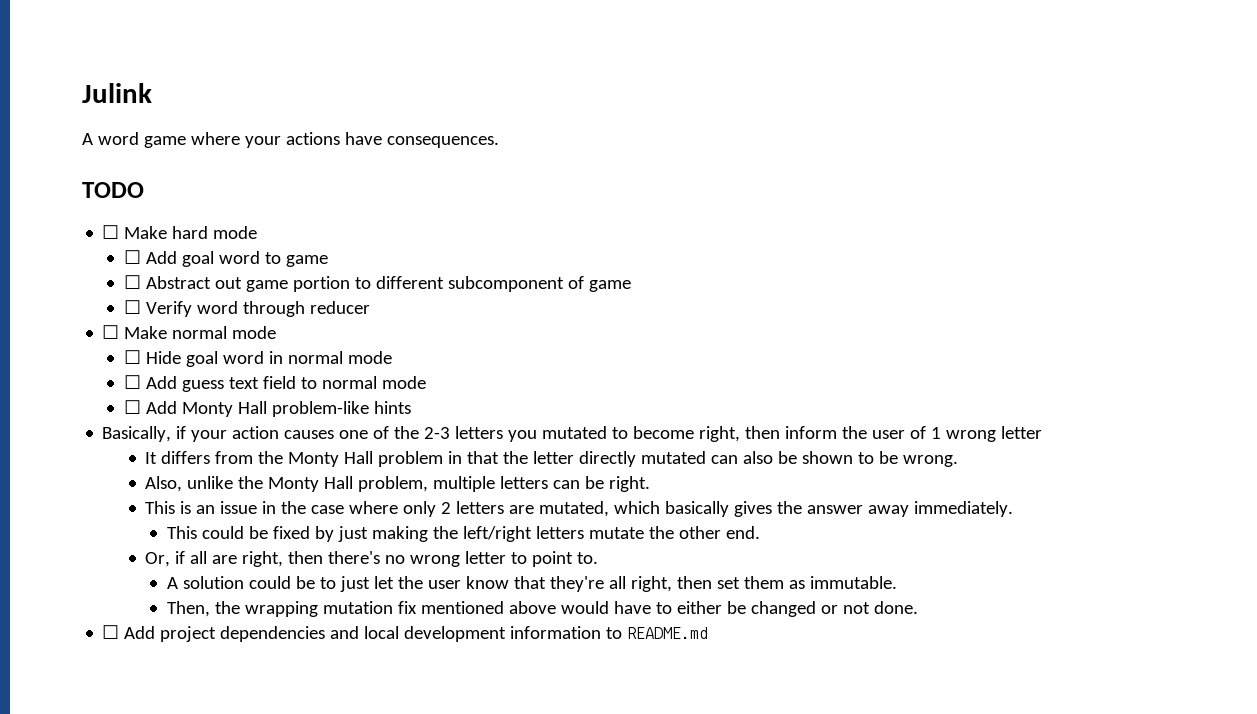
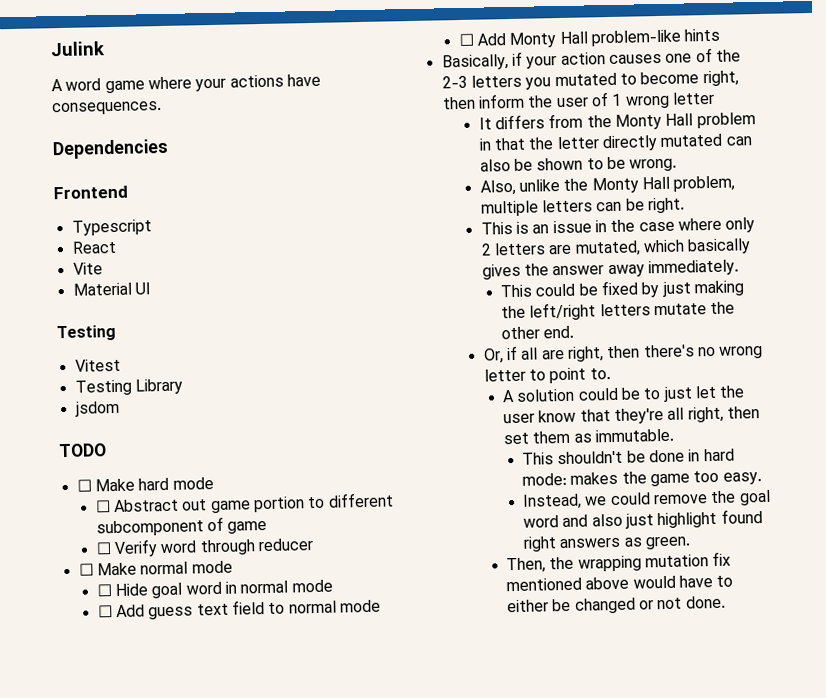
(499, 142) none -> [52,138,169,160] [53,185,128,200] [71,219,152,236] [71,240,117,254] [72,262,103,275] [72,282,151,296] [56,324,116,342] [74,358,121,372] [74,378,183,396] [73,400,120,417] // Dependencies // Frontend // Typescript // React // Vite // Material UI // Testing // Vitest // Testing Library // jsdom
[123,250,328,267] // ☐ Add goal word to game -> (214, 483) none
(897, 582) none -> [522,448,735,465] [522,470,762,487] [522,489,771,510] [523,509,763,529] [523,536,692,552] // This shouldn't be done in hard mode: makes the game too easy. // Instead, we could remove the goal word and also just highlight found right answers as green.
[102,625,709,642] // ☐ Add project dependencies and local development information to README.md -> (726, 602) none

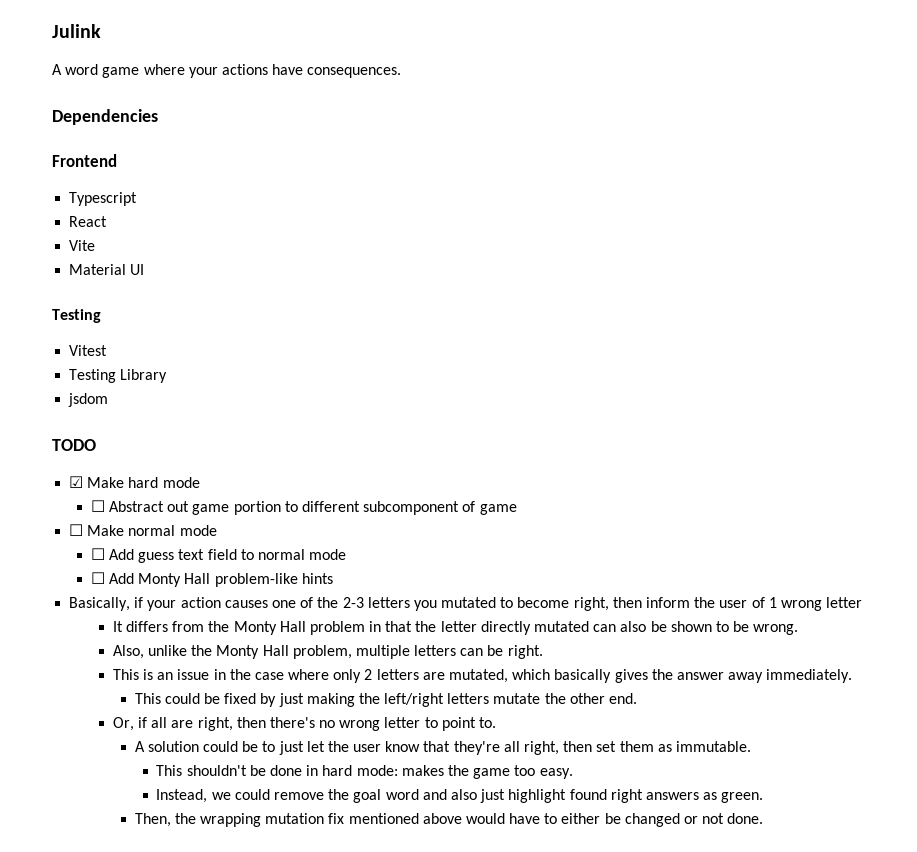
[76,479,92,492] ☐ -> [69,476,84,488] ☑
[95,538,314,558] // ☐ Verify word through reducer -> (517, 509) none
[96,579,333,599] // ☐ Hide goal word in normal mode -> (217, 530) none

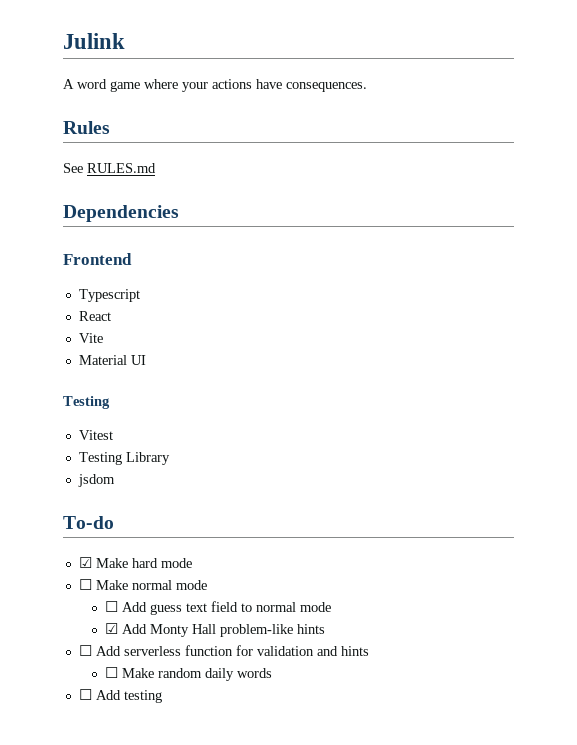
(402, 72) none -> [63,121,110,134] [63,163,156,173] // Rules // See RULES.md
[52,439,96,451] TODO -> [63,516,114,529] To-do
[90,500,517,515] // ☐ Abstract out game portion to different subcomponent of game -> (192, 563) none
[90,572,105,584] ☐ -> [104,623,118,634] ☑
[69,597,863,611] [112,621,799,635] [112,645,543,659] [112,669,853,683] [134,693,638,707] [112,717,496,731] [134,741,751,755] [156,765,573,779] [156,789,764,803] [134,813,764,827] Basically, if your action causes one of the 2-3 letters you mutated to become right, then inform the user of 1 wrong letter // It differs from the Monty Hall problem in that the letter directly mutated can also be shown to be wrong. // Also, unlike the Monty Hall problem, multiple letters can be right. // This is an issue in the case where only 2 letters are mutated, which basically gives the answer away immediately. // This could be fixed by just making the left/right letters mutate the other end. // Or, if all are right, then there's no wrong letter to point to. // A solution could be to just let the user know that they're all right, then set them as immutable. // This shouldn't be done in hard mode: makes the game too easy. // Instead, we could remove the goal word and also just highlight found right answers as green. // Then, the wrapping mutation fix mentioned above would have to either be changed or not done. -> [78,645,369,656] [104,667,272,681] [78,689,162,703] ☐ Add serverless function for validation and hints // ☐ Make random daily words // ☐ Add testing

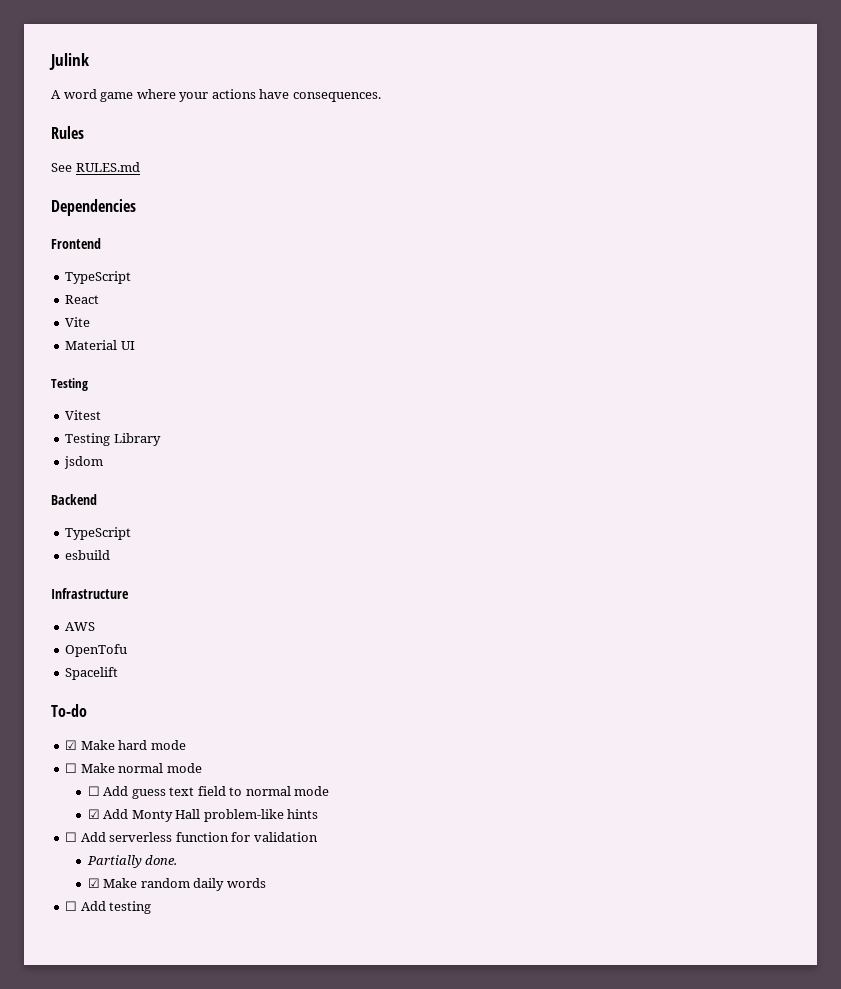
[78,289,140,302] Typescript -> [65,271,132,284] TypeScript
(115, 480) none -> [51,494,97,505] [65,527,132,540] [65,550,111,560] [51,588,129,599] [65,622,96,631] [65,644,128,657] [65,667,119,680] // Backend // TypeScript // esbuild // Infrastructure // AWS // OpenTofu // Spacelift
[316,646,369,656] [104,667,118,678] and hints // ☐ -> [86,855,178,868] [87,878,100,888] // Partially done. // ☑

